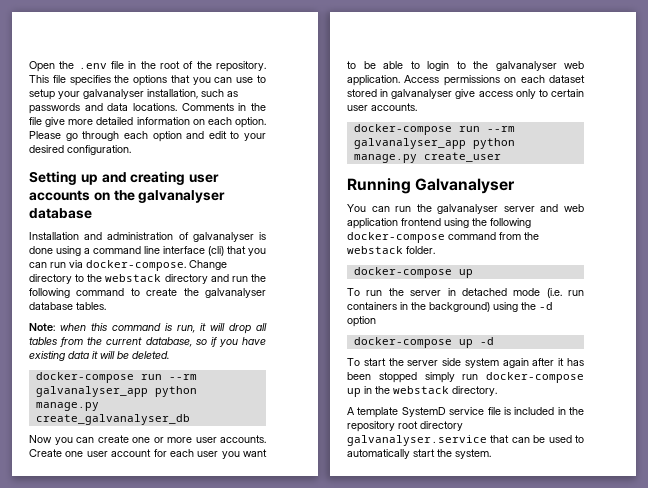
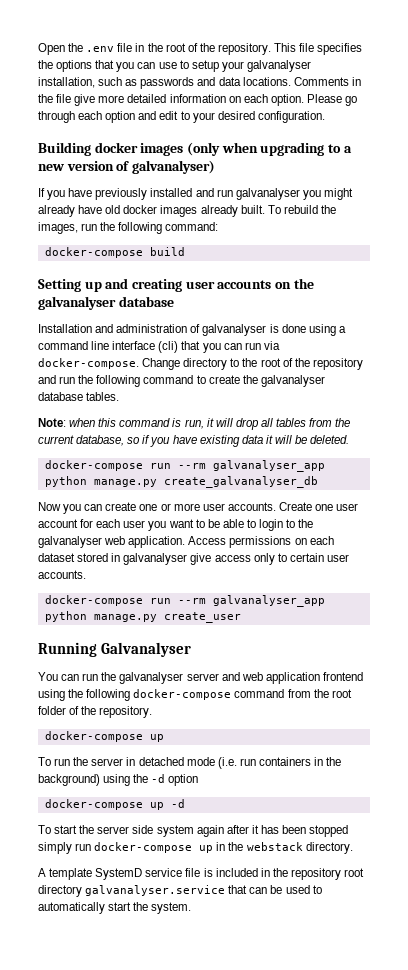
(131, 150) none -> [38,142,352,156] [38,160,215,174] [38,188,353,200] [38,205,336,217] [38,222,219,234] [44,247,185,258] // Building docker images (only when upgrading to a new version of galvanalyser) // If you have previously installed and run galvanalyser you might already have old docker images already built. To rebuild the images, run the following command: // docker-compose build
[105,274,208,284] webstack directory -> [260,358,363,370] root of the repository
[347,246,435,254] webstack folder. -> [331,689,352,698] [38,706,153,718] root folder of the repository.

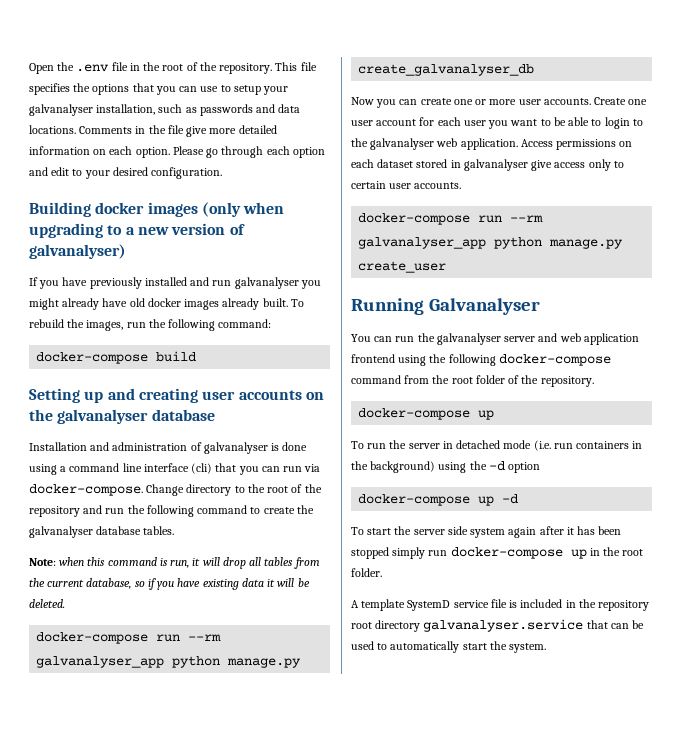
[246,842,353,854] webstack directory. -> [622,549,644,556] [351,568,382,577] root folder.

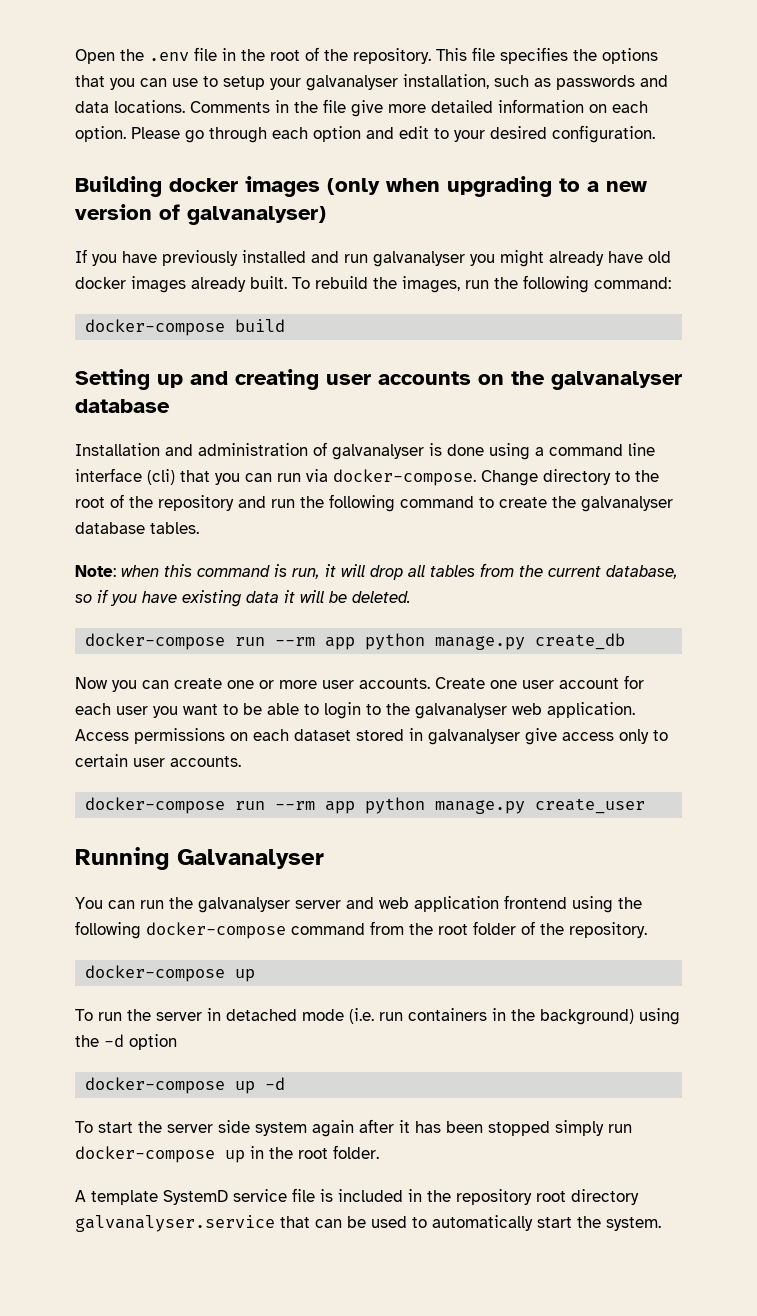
[36,656,302,668] [358,64,535,76] galvanalyser_app python manage.py create_galvanalyser_db -> [325,633,626,650] app python manage.py create_db
[358,237,487,249] galvanalyser_app -> [325,801,356,814] app

